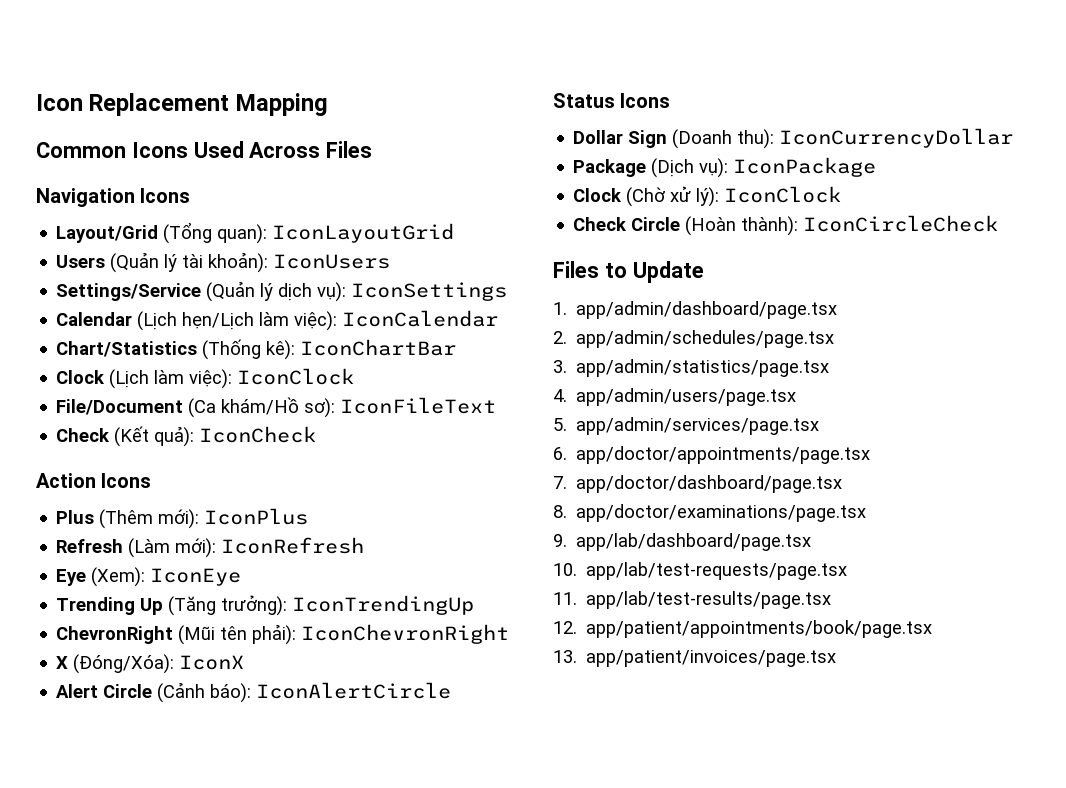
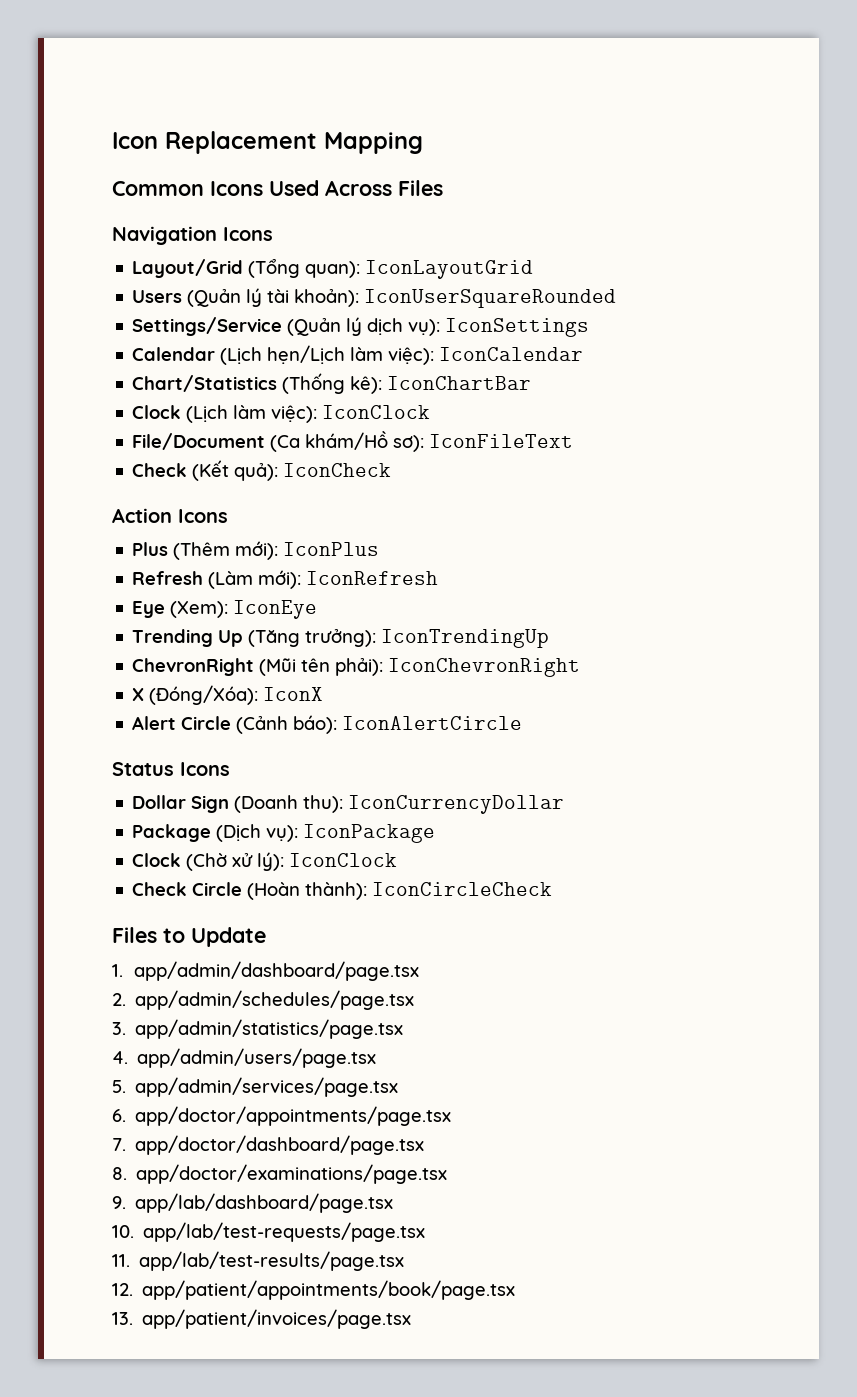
[273,254,391,269] IconUsers -> [364,289,617,308] IconUserSquareRounded

